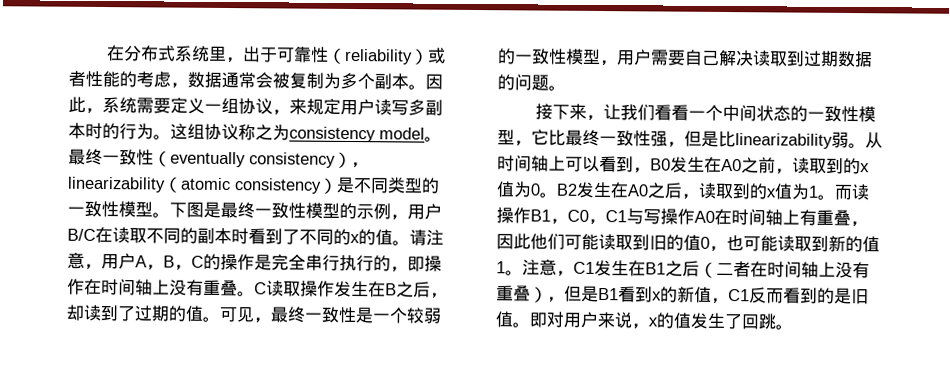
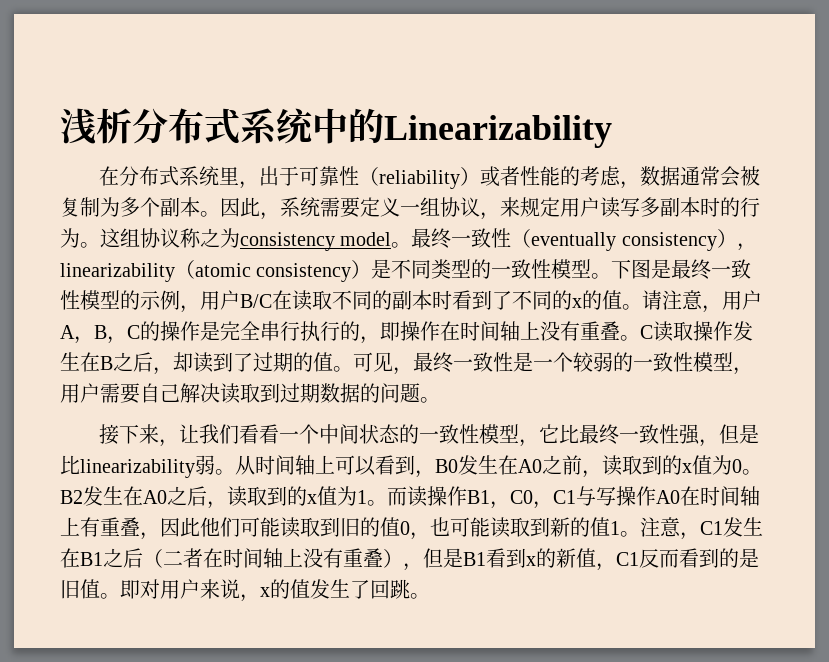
(106, 53) none -> [60,108,612,148] 浅析分布式系统中的Linearizability //

